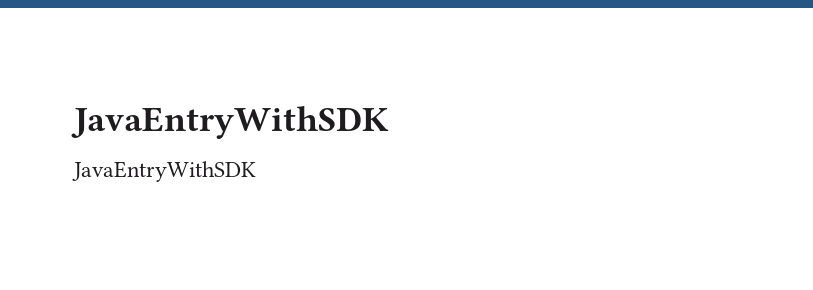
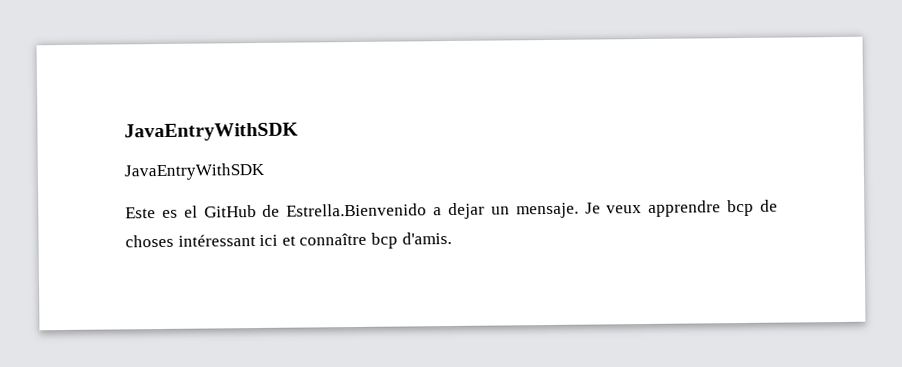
(256, 171) none -> [125,199,778,220] [125,231,452,249] // Este es el GitHub de Estrella.Bienvenido a dejar un mensaje. Je veux apprendre bcp de choses intéressant ici et connaître bcp d'amis.

